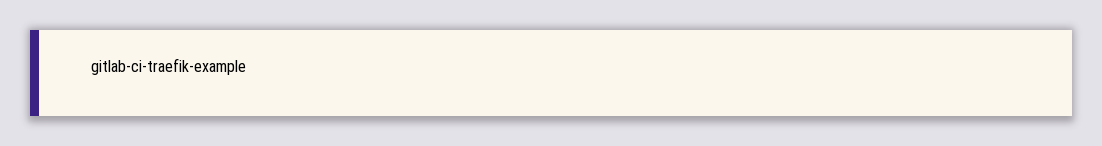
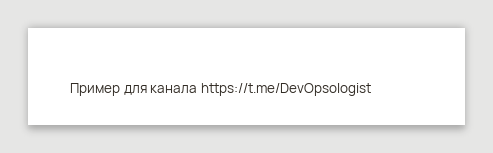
[91,58,246,75] gitlab-ci-traefik-example -> [70,83,371,96] Пример для канала https://t.me/DevOpsologist

